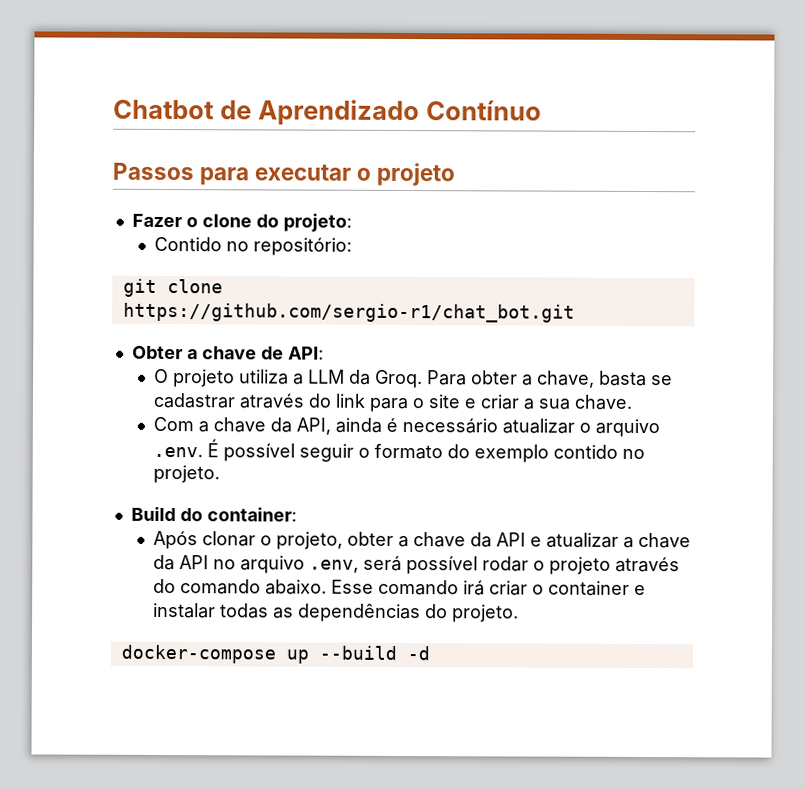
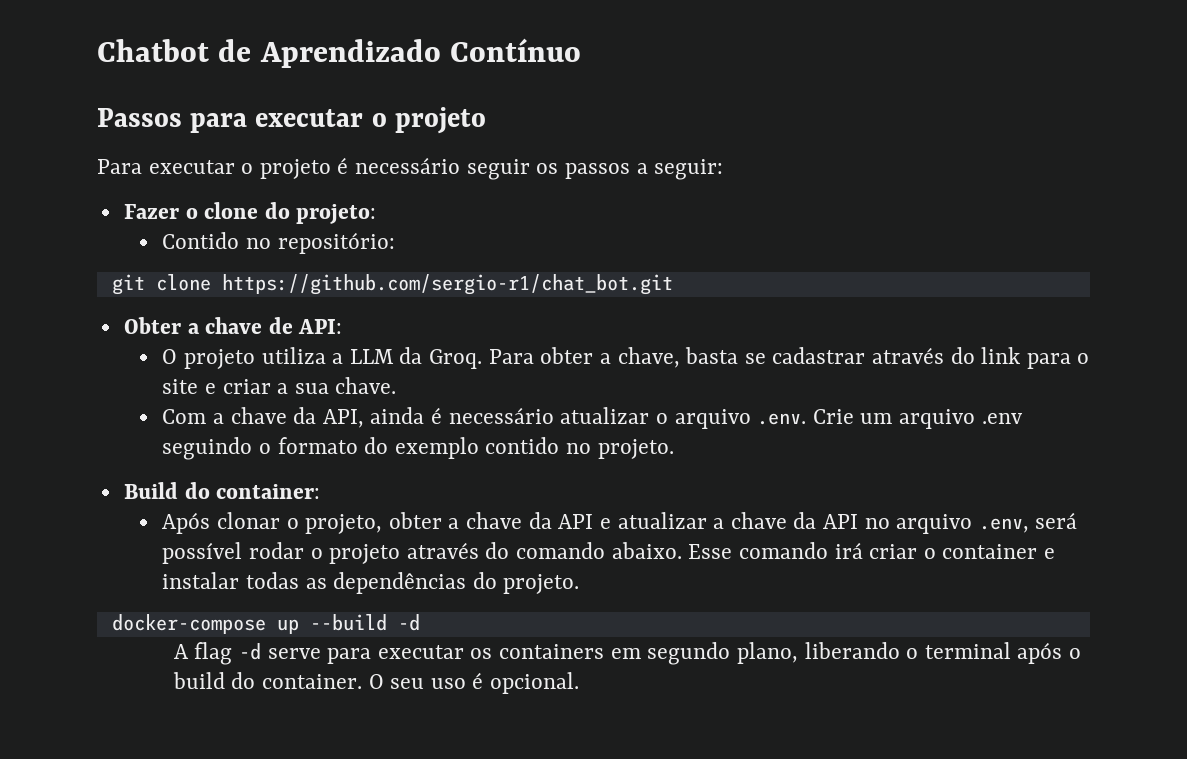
(456, 174) none -> [97,157,724,180] // Para executar o projeto é necessário seguir os passos a seguir:
[207,439,355,462] É possível seguir -> [812,409,1023,429] [162,437,253,460] Crie um arquivo .env seguindo
(430, 653) none -> [173,642,1082,665] [172,672,580,694] // A flag -d serve para executar os containers em segundo plano, liberando o terminal após o build do container. O seu uso é opcional.

